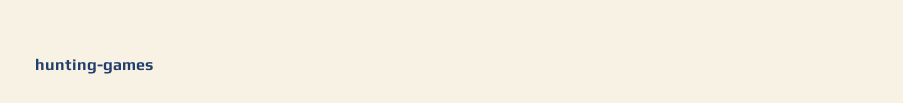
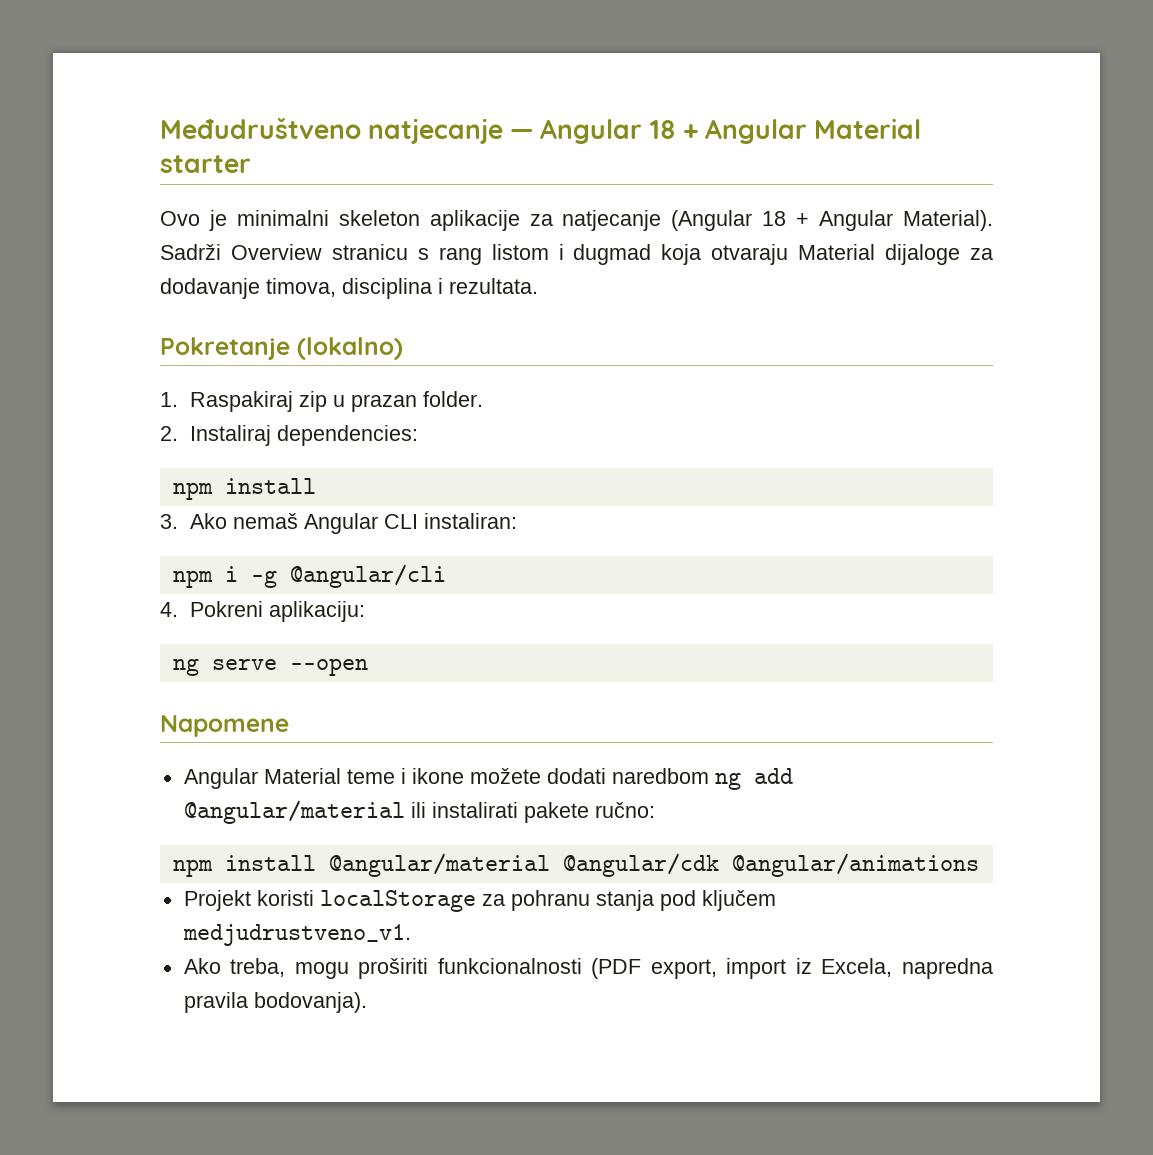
[35,58,153,74] hunting-games -> [160,118,922,144] [160,155,251,173] [160,210,993,231] [160,244,993,265] [160,278,538,299] [160,337,403,360] [160,391,483,412] [160,425,418,446] [172,478,316,500] [160,513,517,534] [172,564,446,588] [160,601,365,622] [172,658,368,676] [160,715,289,737] [183,768,793,790] [183,800,655,824] [172,853,979,877] [183,890,776,912] [182,924,411,946] [183,958,993,979] [183,992,367,1013] Međudruštveno natjecanje — Angular 18 + Angular Material starter // Ovo je minimalni skeleton aplikacije za natjecanje (Angular 18 + Angular Material). Sadrži Overview stranicu s rang listom i dugmad koja otvaraju Material dijaloge za dodavanje timova, disciplina i rezultata. // Pokretanje (lokalno) // 1. Raspakiraj zip u prazan folder. // 2. Instaliraj dependencies: // npm install // 3. Ako nemaš Angular CLI instaliran: // npm i -g @angular/cli // 4. Pokreni aplikaciju: // ng serve --open // Napomene // Angular Material teme i ikone možete dodati naredbom ng add @angular/material ili instalirati pakete ručno: // npm install @angular/material @angular/cdk @angular/animations // Projekt koristi localStorage za pohranu stanja pod ključem medjudrustveno_v1. // Ako treba, mogu proširiti funkcionalnosti (PDF export, import iz Excela, napredna pravila bodovanja).

